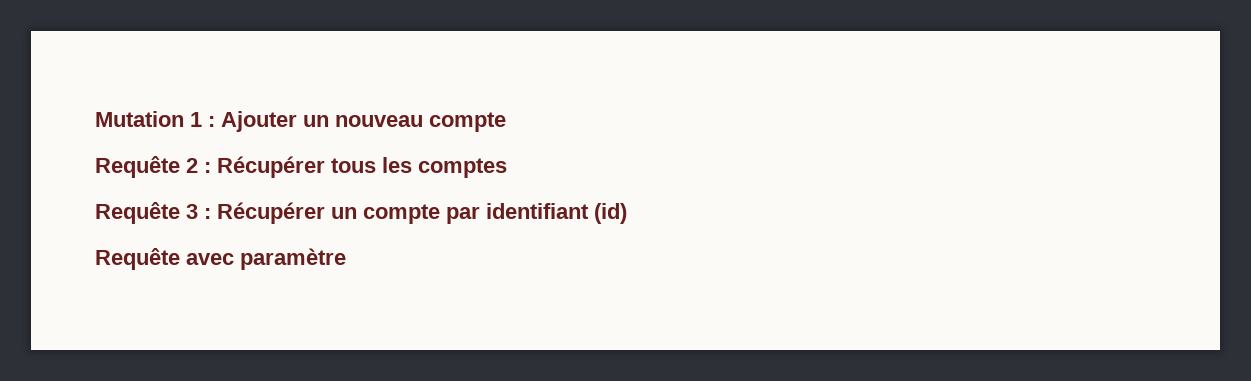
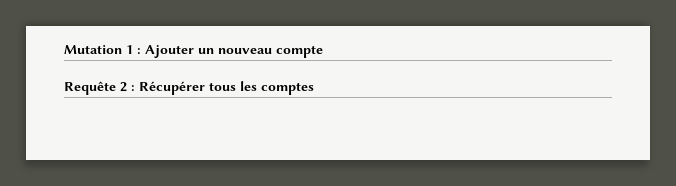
[95,202,627,224] [95,248,346,270] // Requête 3 : Récupérer un compte par identifiant (id) // Requête avec paramètre -> (314, 88) none

